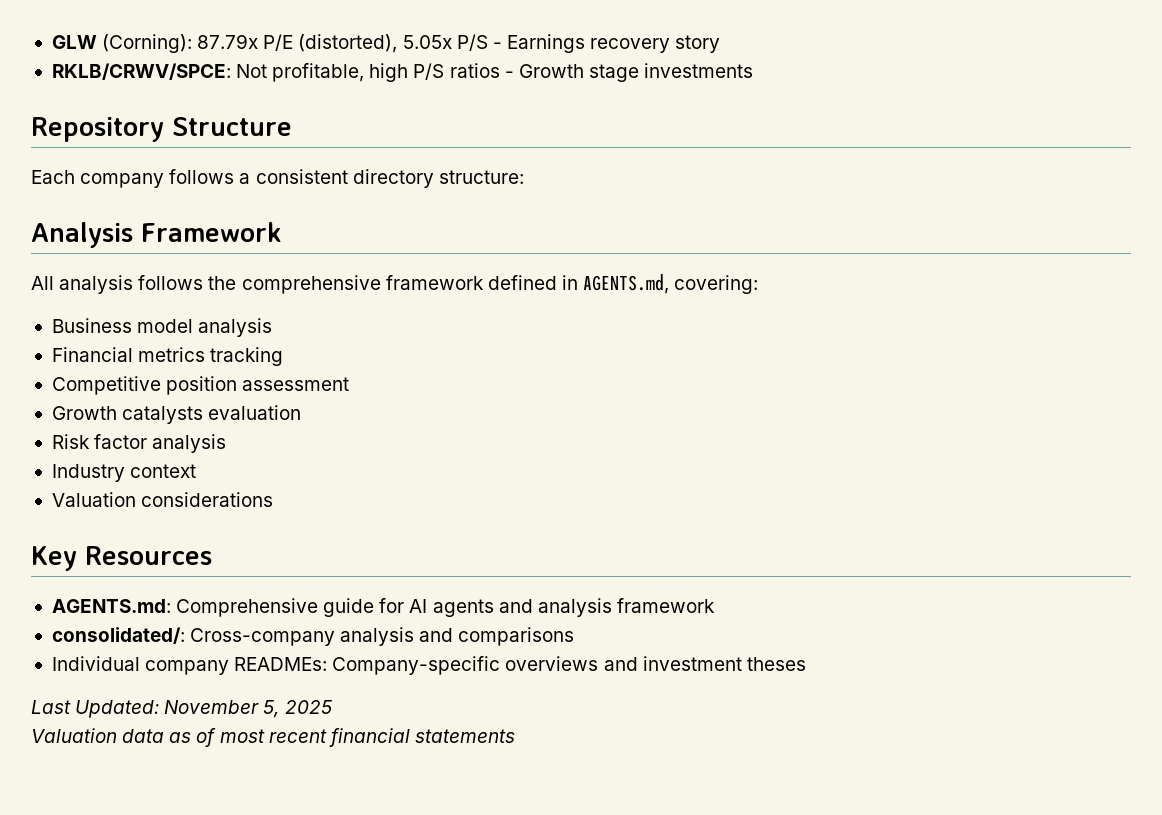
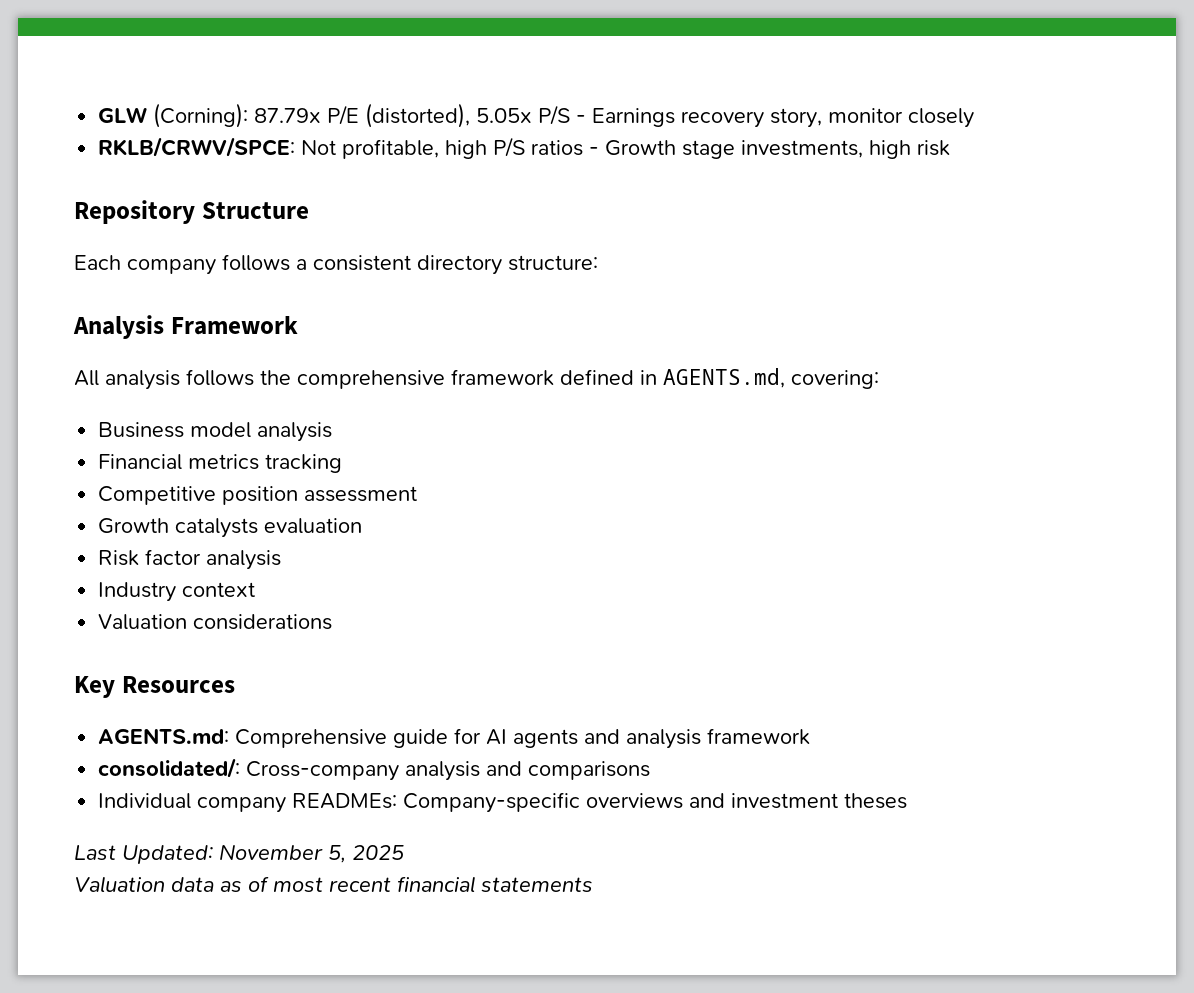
[675,35,721,53] story -> [770,108,975,128] story, monitor closely
[644,63,754,78] investments -> [741,140,951,159] investments, high risk

